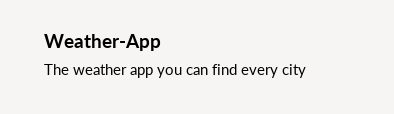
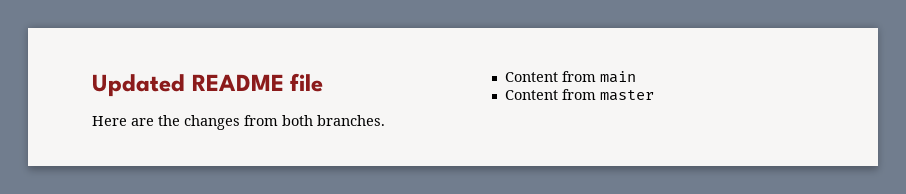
[44,34,161,51] [44,64,306,78] Weather-App // The weather app you can find every city -> [92,73,324,97] [92,115,385,130] [504,71,636,83] [504,89,654,101] Updated README file // Here are the changes from both branches. // Content from main // Content from master

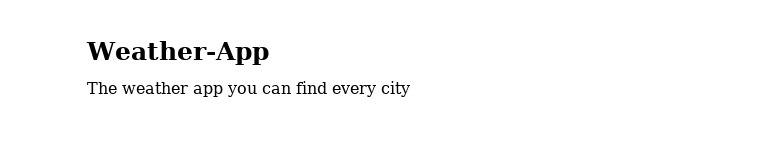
[92,73,324,97] [92,115,385,130] [504,71,636,83] [504,89,654,101] Updated README file // Here are the changes from both branches. // Content from main // Content from master -> [86,41,269,65] [87,81,410,97] Weather-App // The weather app you can find every city

